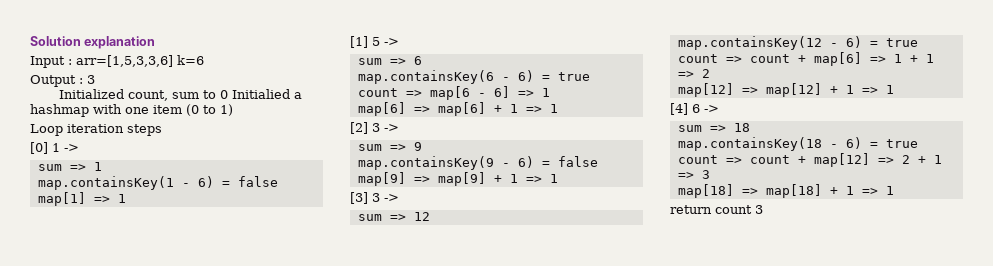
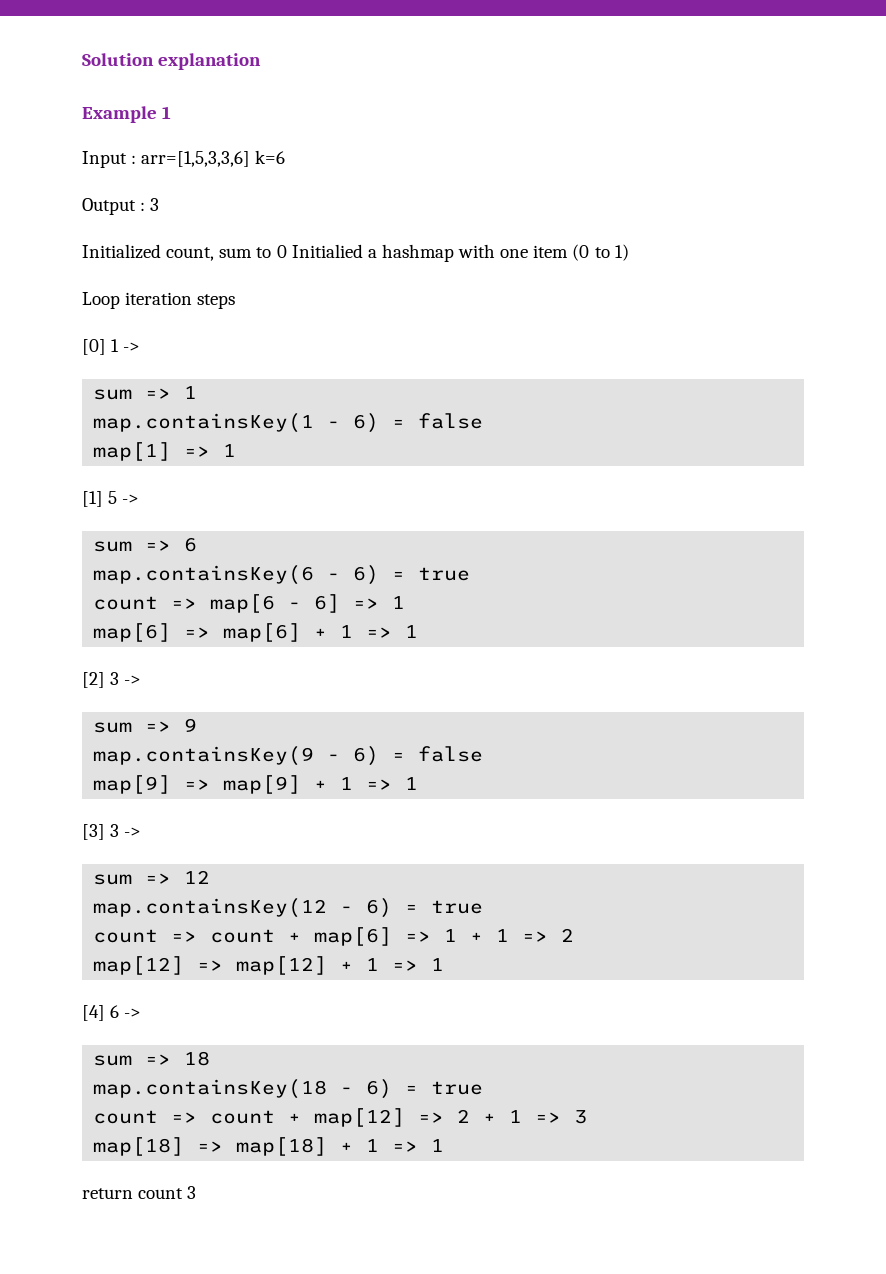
(156, 42) none -> [82,106,172,123] // Example 1

